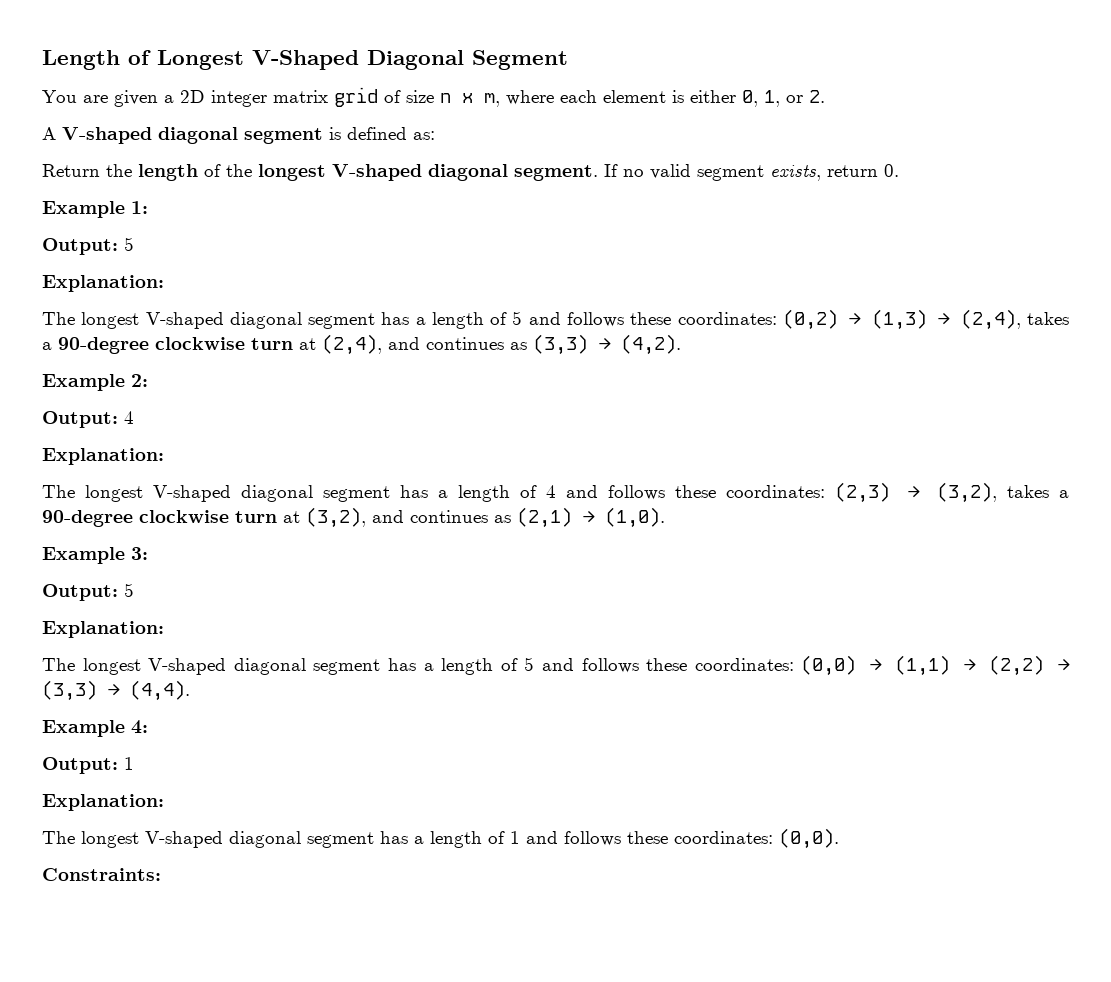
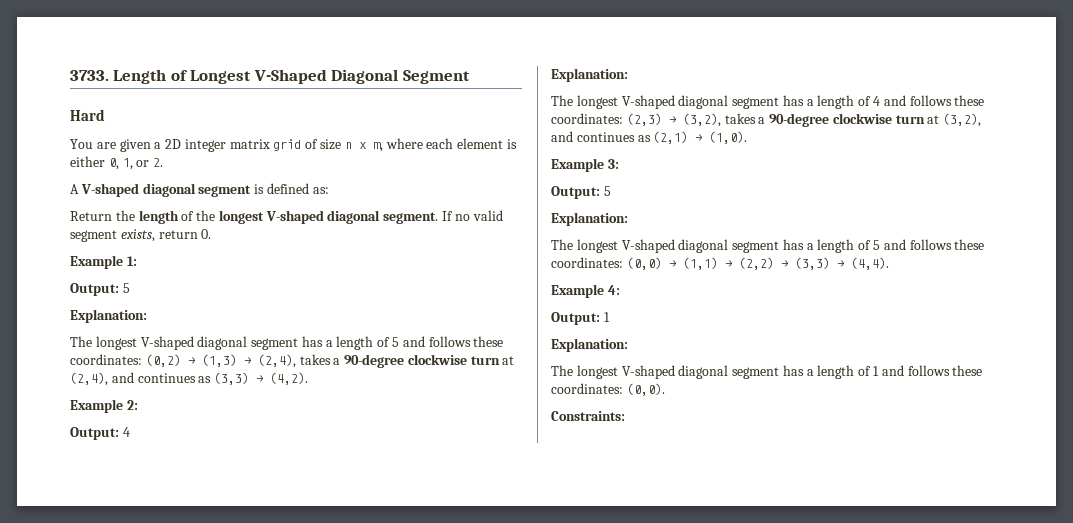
(42, 60) none -> [70,70,109,81] 3733.
(568, 60) none -> [70,109,105,121] // Hard

